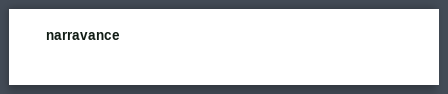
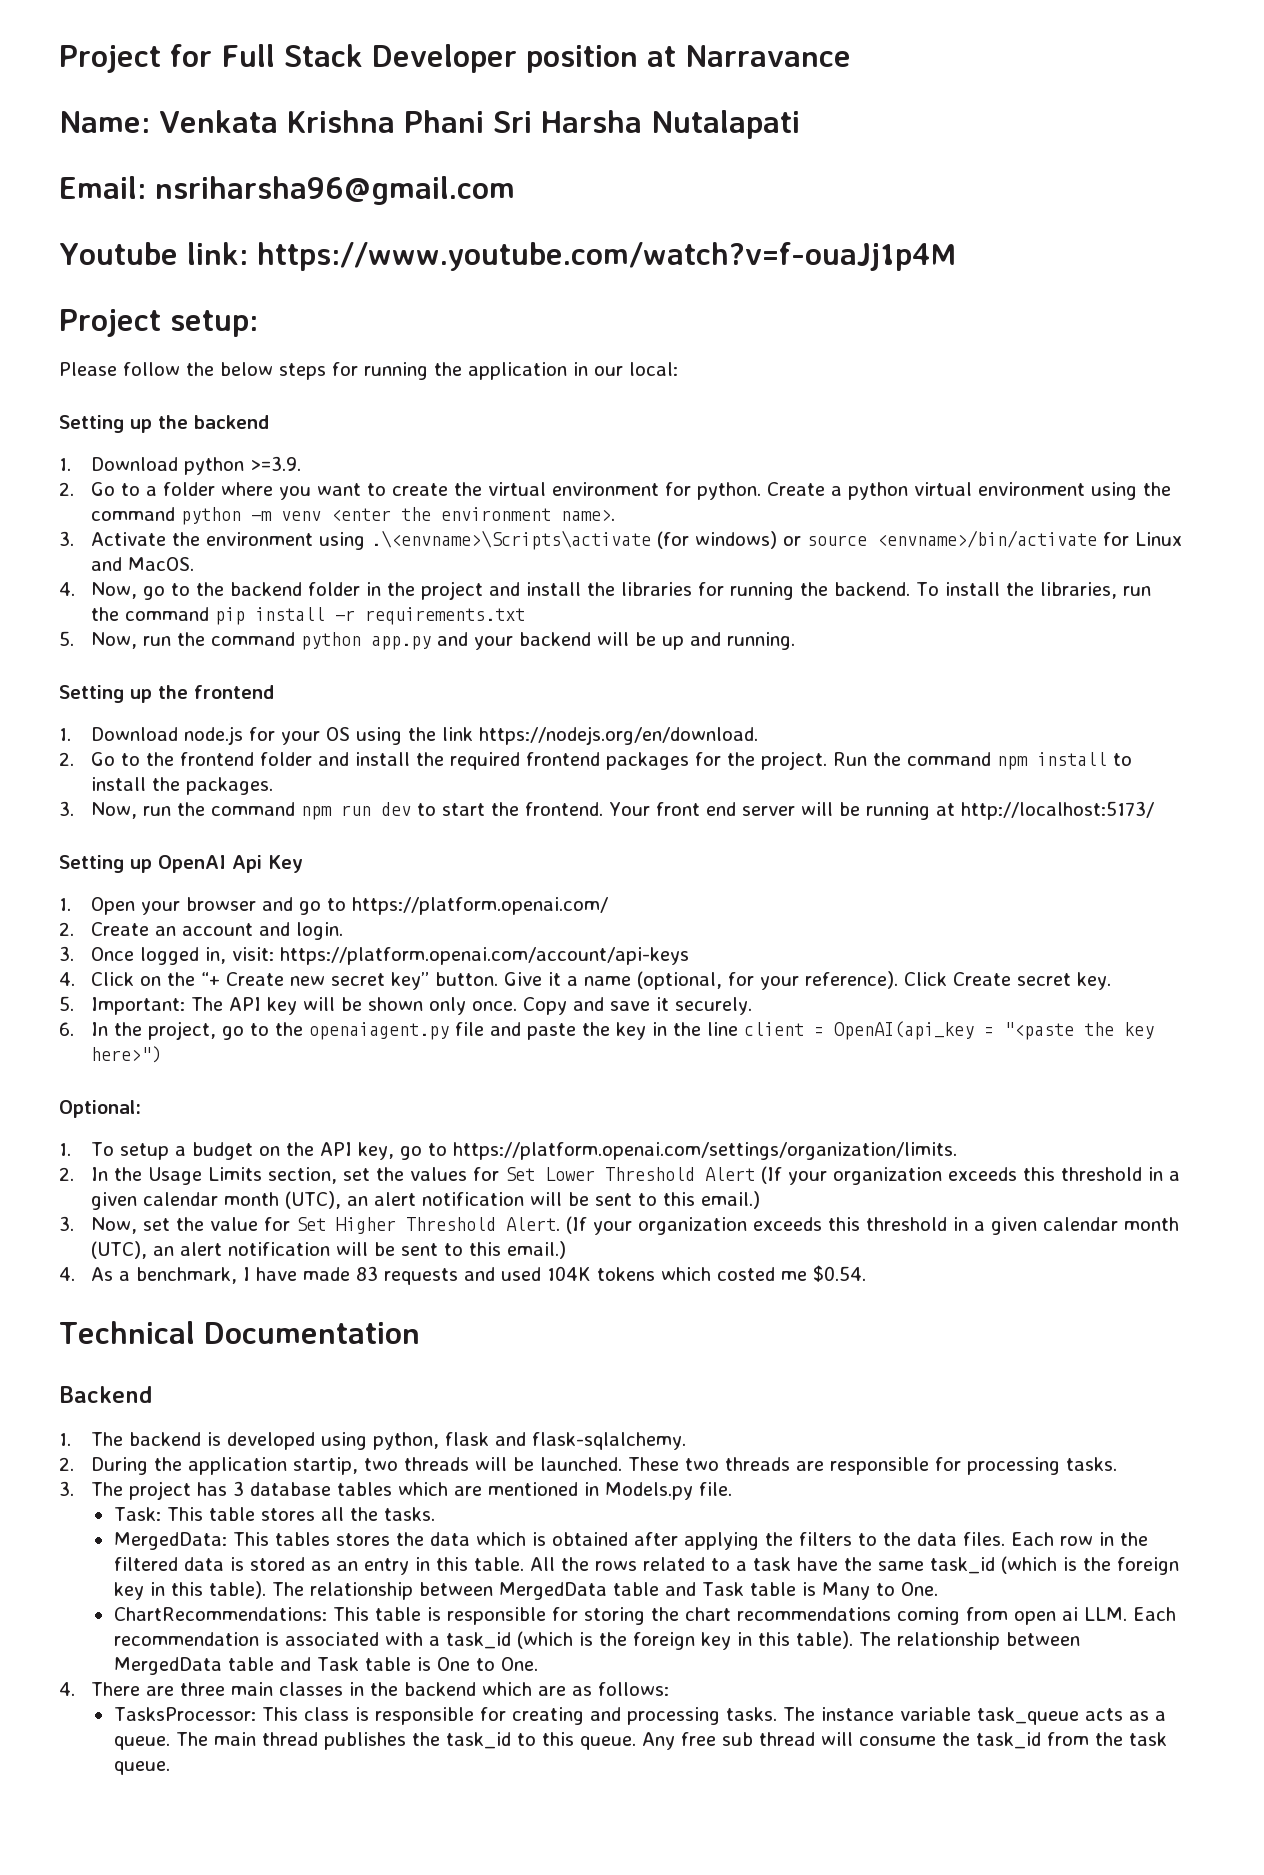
[46,31,120,40] narravance -> [59,44,851,73] [59,110,800,139] [59,176,515,205] [59,242,956,271] [59,309,258,337] [59,362,678,380] [59,415,269,433] [59,456,302,475] [59,482,1172,500] [91,507,616,525] [59,530,1183,550] [91,557,195,571] [59,581,1152,600] [91,607,526,625] [59,631,796,650] [59,685,274,703] [59,726,759,745] [59,751,1133,770] [91,777,274,795] [59,801,1155,820] [59,855,303,873] [59,897,609,915] [59,922,344,940] [59,946,690,965] [59,971,1112,990] [59,996,753,1015] [59,1021,1155,1040] [91,1046,162,1063] [59,1100,141,1118] [59,1142,958,1160] [59,1166,1181,1185] [91,1191,761,1210] [59,1216,1180,1235] [91,1241,567,1259] [59,1265,867,1285] [59,1321,420,1344] [59,1386,152,1403] [59,1432,687,1450] [59,1457,1118,1475] [59,1481,733,1500] [113,1507,435,1521] [113,1532,1148,1550] [113,1556,1179,1575] [113,1581,938,1600] [113,1607,1176,1625] [113,1631,1080,1650] [113,1657,538,1675] [59,1682,670,1696] [113,1707,1166,1725] [113,1732,1167,1750] [113,1761,170,1775] Project for Full Stack Developer position at Narravance // Name: Venkata Krishna Phani Sri Harsha Nutalapati // Email: nsriharsha96@gmail.com // Youtube link: https://www.youtube.com/watch?v=f-ouaJj1p4M // Project setup: // Please follow the below steps for running the application in our local: // Setting up the backend // 1. Download python >=3.9. // 2. Go to a folder where you want to create the virtual environment for python. Create a python virtual environment using the command python -m venv <enter the environment name>. // 3. Activate the environment using .\<envname>\Scripts\activate (for windows) or source <envname>/bin/activate for Linux and MacOS. // 4. Now, go to the backend folder in the project and install the libraries for running the backend. To install the libraries, run the command pip install -r requirements.txt // 5. Now, run the command python app.py and your backend will be up and running. // Setting up the frontend // 1. Download node.js for your OS using the link https://nodejs.org/en/download. // 2. Go to the frontend folder and install the required frontend packages for the project. Run the command npm install to install the packages. // 3. Now, run the command npm run dev to start the frontend. Your front end server will be running at http://localhost:5173/ // Setting up OpenAI Api Key // 1. Open your browser and go to https://platform.openai.com/ // 2. Create an account and login. // 3. Once logged in, visit: https://platform.openai.com/account/api-keys // 4. Click on the “+ Create new secret key” button. Give it a name (optional, for your reference). Click Create secret key. // 5. Important: The API key will be shown only once. Copy and save it securely. // 6. In the project, go to the openaiagent.py file and paste the key in the line client = OpenAI(api_key = "<paste the key here>") // Optional: // 1. To setup a budget on the API key, go to https://platform.openai.com/settings/organization/limits. // 2. In the Usage Limits section, set the values for Set Lower Threshold Alert (If your organization exceeds this threshold in a given calendar month (UTC), an alert notification will be sent to this email.) // 3. Now, set the value for Set Higher Threshold Alert. (If your organization exceeds this threshold in a given calendar month (UTC), an alert notification will be sent to this email.) // 4. As a benchmark, I have made 83 requests and used 104K tokens which costed me $0.54. // Technical Documentation // Backend // 1. The backend is developed using python, flask and flask-sqlalchemy. // 2. During the application startip, two threads will be launched. These two threads are responsible for processing tasks. // 3. The project has 3 database tables which are mentioned in Models.py file. // Task: This table stores all the tasks. // MergedData: This tables stores the data which is obtained after applying the filters to the data files. Each row in the filtered data is stored as an entry in this table. All the rows related to a task have the same task_id (which is the foreign key in this table). The relationship between MergedData table and Task table is Many to One. // ChartRecommendations: This table is responsible for storing the chart recommendations coming from open ai LLM. Each recommendation is associated with a task_id (which is the foreign key in this table). The relationship between MergedData table and Task table is One to One. // 4. There are three main classes in the backend which are as follows: // TasksProcessor: This class is responsible for creating and processing tasks. The instance variable task_queue acts as a queue. The main thread publishes the task_id to this queue. Any free sub thread will consume the task_id from the task queue.

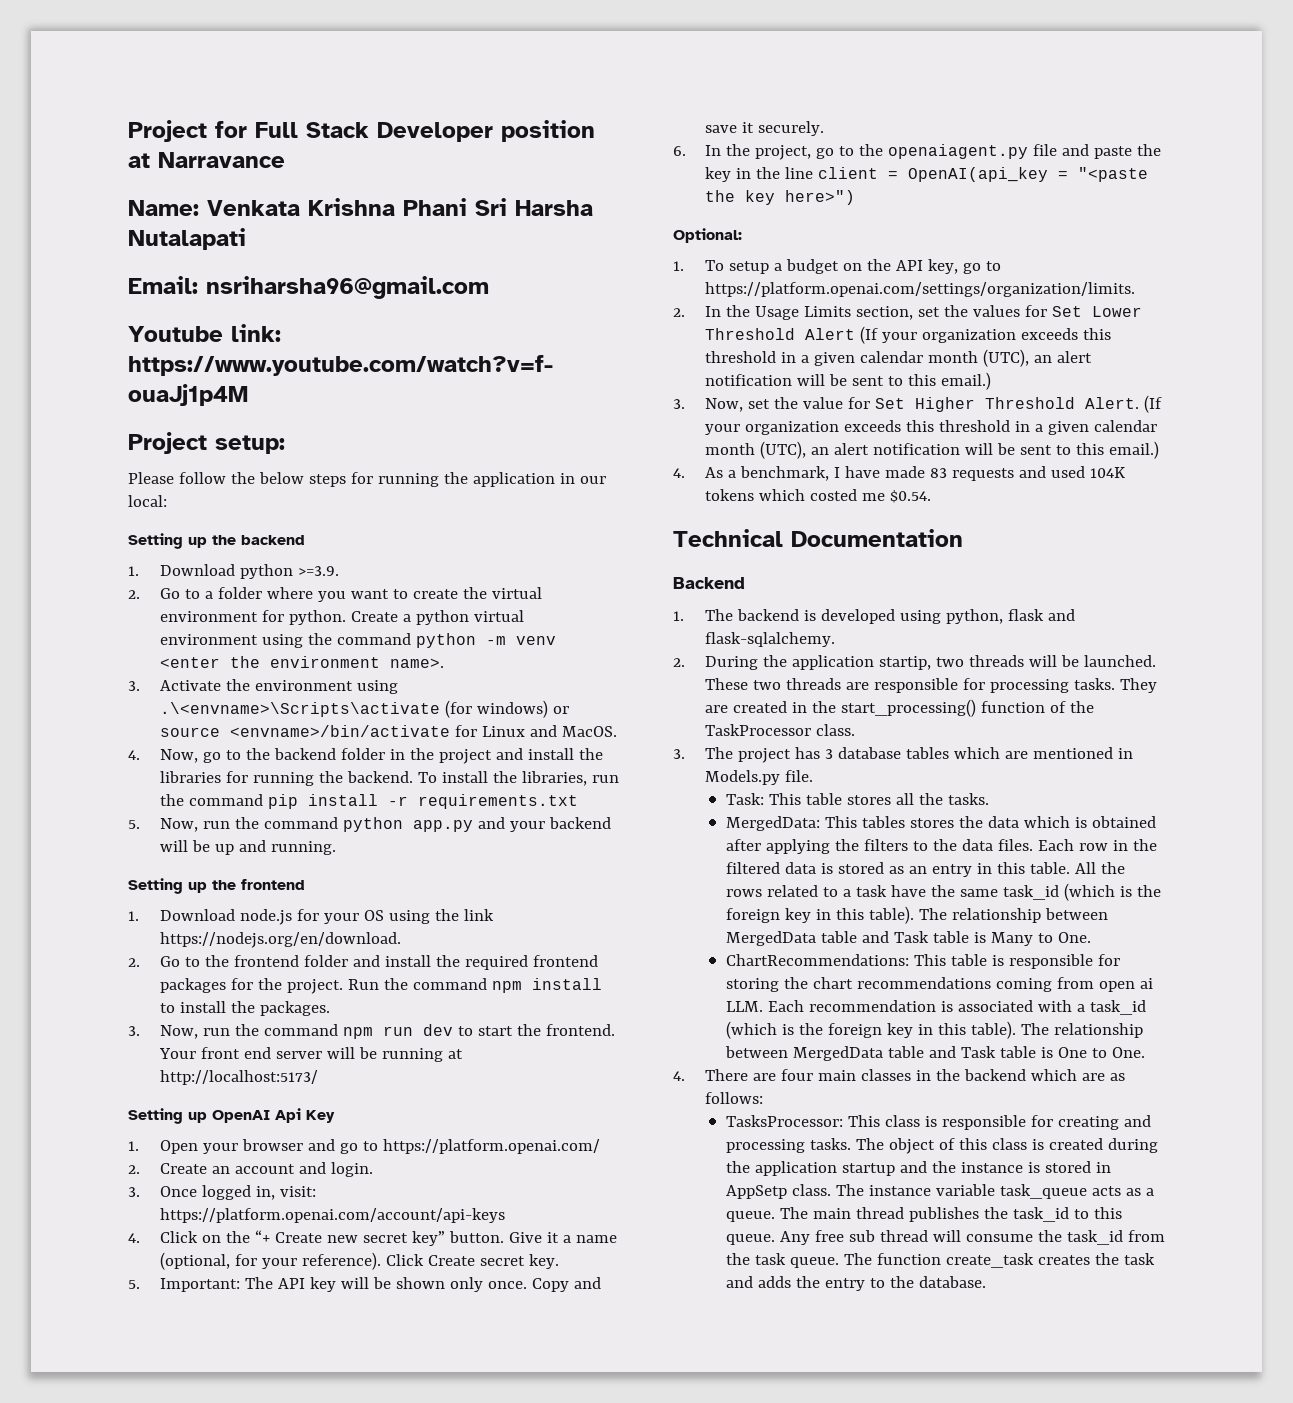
(1118, 1464) none -> [1120,678,1158,693] [705,699,1095,717] [705,724,856,736] They are created in the start_processing() function of the TaskProcessor class.
[180,1682,226,1696] three -> [781,1069,814,1081] four
(815, 1714) none -> [888,1138,1158,1154] [725,1161,1111,1176] [725,1184,864,1199] object of this class is created during the application startup and the instance is stored in AppSetp class. The
(170, 1768) none -> [843,1253,1155,1268] [725,1276,986,1291] The function create_task creates the task and adds the entry to the database.

